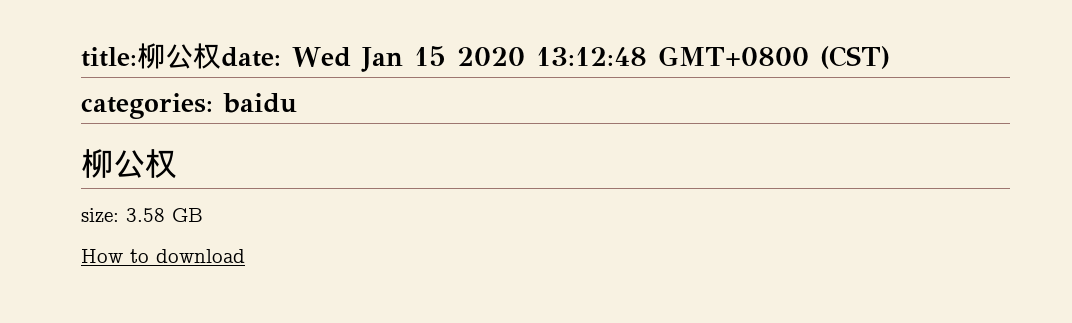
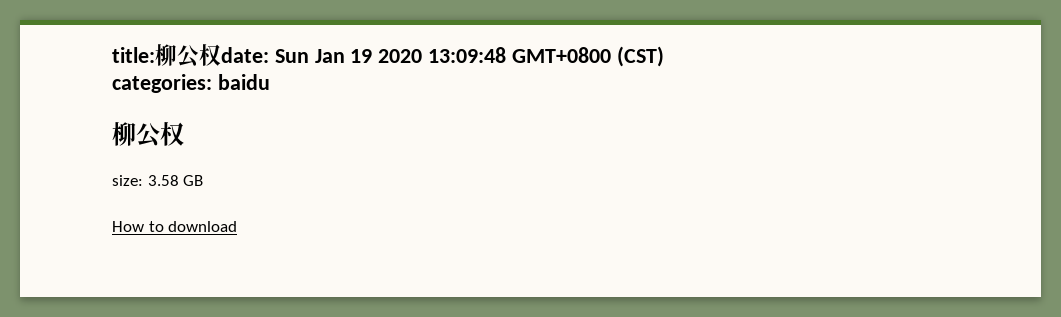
[292,46,647,72] Wed Jan 15 2020 13:12:48 -> [274,47,507,63] Sun Jan 19 2020 13:09:48

